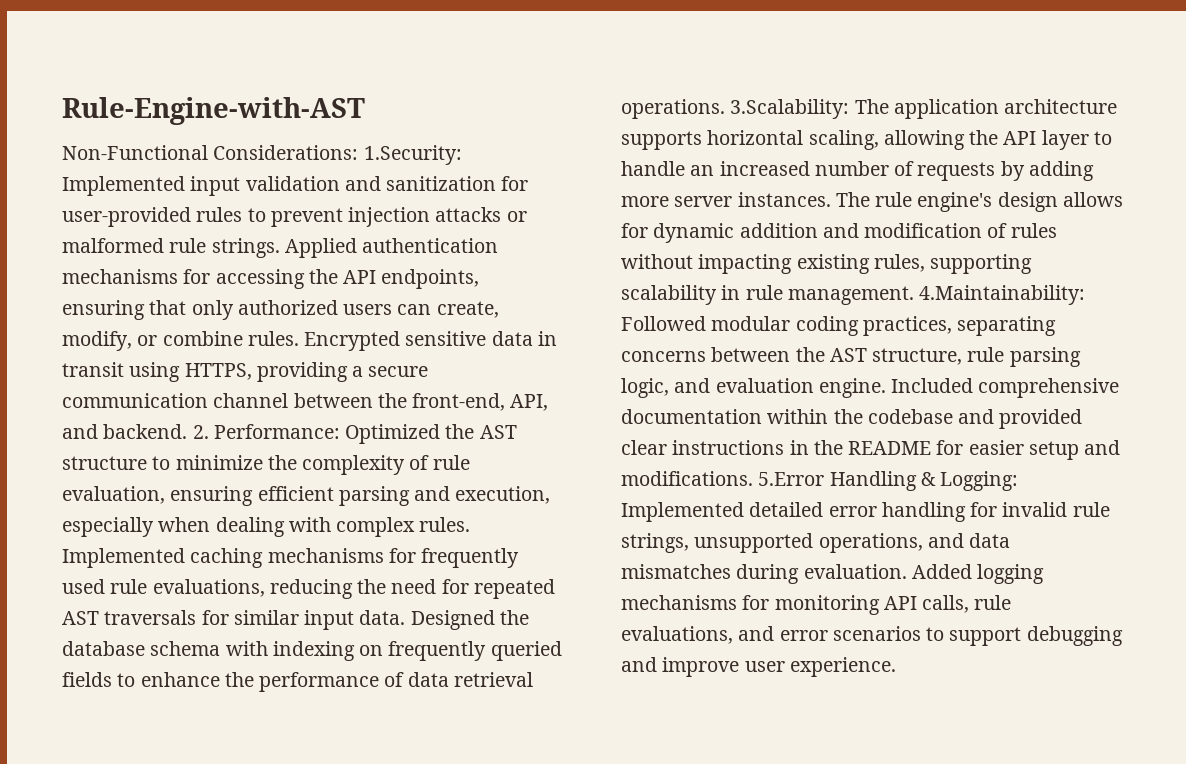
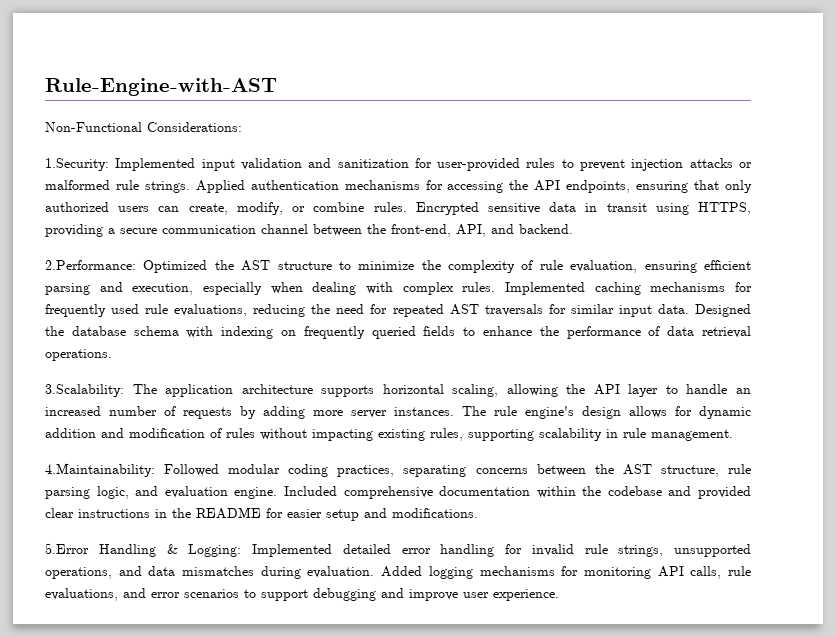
(359, 152) none -> (242, 127) //
[192,424,340,439] 2. Performance: -> [45,260,136,270] // 2.Performance:
(725, 109) none -> (112, 355) //
(914, 295) none -> (733, 435) //
(753, 478) none -> (478, 513) //

